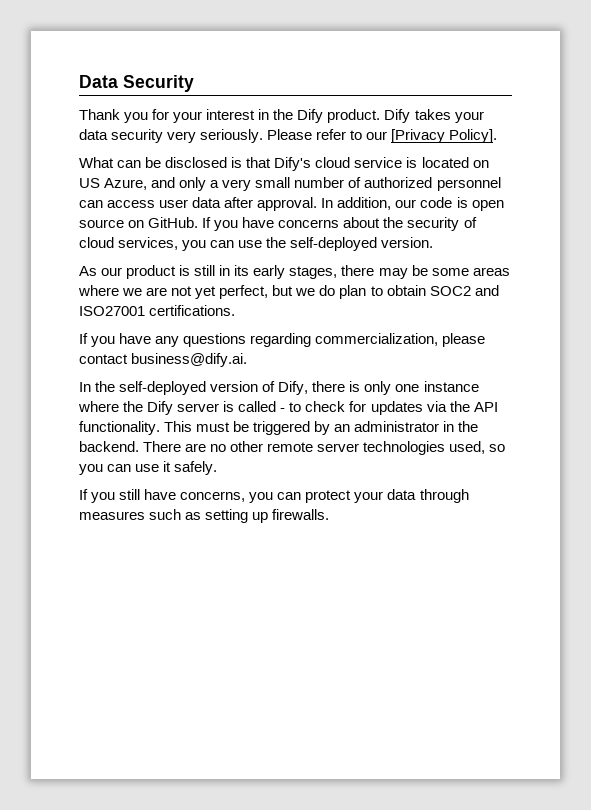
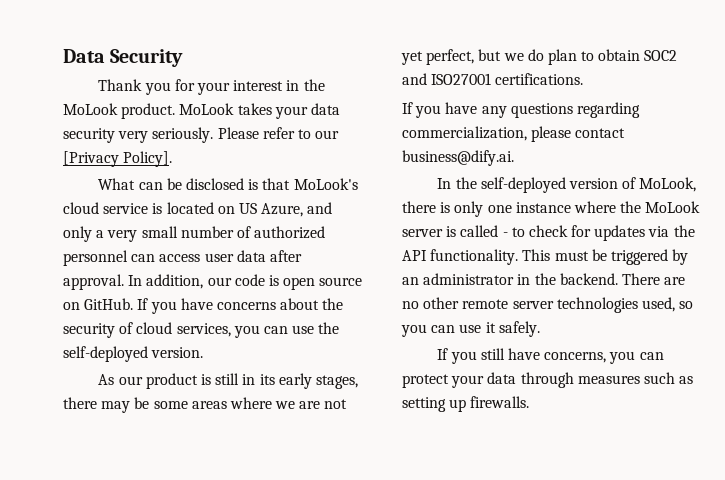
[297,109,411,123] Dify product. Dify -> [63,103,235,119] MoLook product. MoLook
[274,157,312,171] Dify's -> [293,178,358,190] MoLook's
[278,381,309,395] Dify, -> [639,177,697,192] MoLook,
[147,401,174,415] Dify -> [645,201,701,213] MoLook

